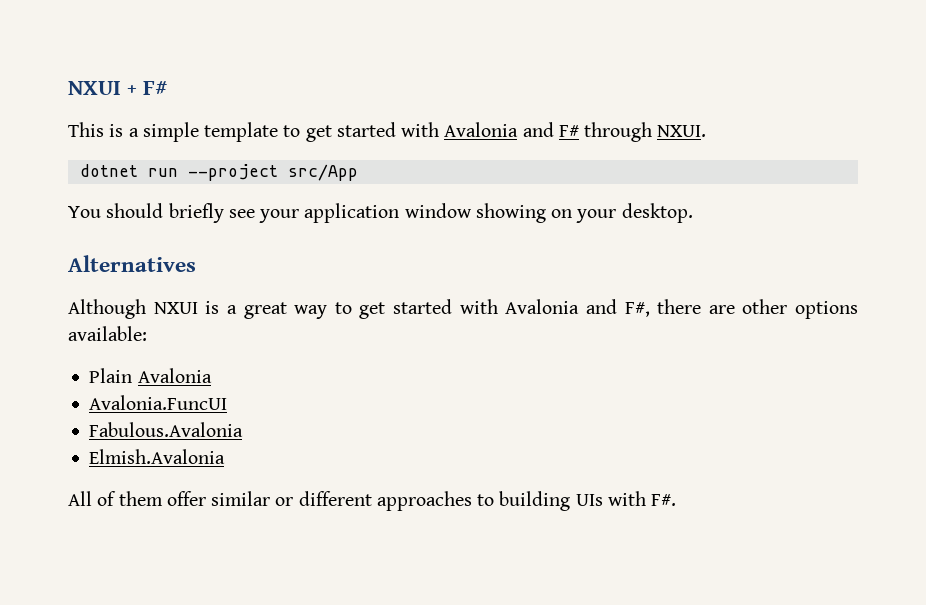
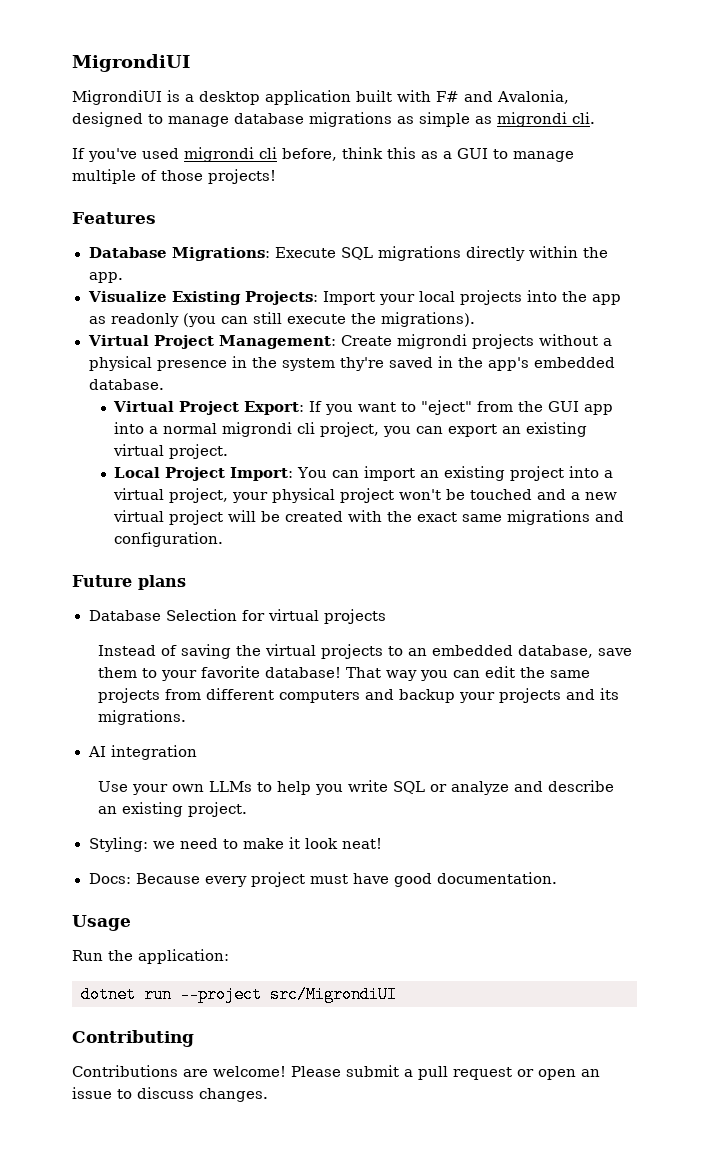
[68,81,168,95] [68,122,707,142] [79,164,358,181] [68,203,693,223] [68,255,196,272] [68,299,858,319] [68,326,147,341] [89,368,212,383] [89,395,228,410] [89,422,244,437] [89,449,226,464] [68,491,677,511] NXUI + F# // This is a simple template to get started with Avalonia and F# through NXUI. // dotnet run --project src/App // You should briefly see your application window showing on your desktop. // Alternatives // Although NXUI is a great way to get started with Avalonia and F#, there are other options available: // Plain Avalonia // Avalonia.FuncUI // Fabulous.Avalonia // Elmish.Avalonia // All of them offer similar or different approaches to building UIs with F#. -> [72,54,190,72] [72,90,569,105] [72,112,595,127] [72,147,574,162] [72,169,276,184] [72,212,156,224] [88,246,608,261] [88,272,123,283] [87,290,621,305] [88,312,475,327] [87,334,612,349] [88,356,615,371] [88,379,164,390] [113,400,614,415] [114,422,588,437] [113,444,229,459] [114,466,614,481] [113,488,618,503] [113,510,625,525] [114,532,224,547] [72,575,186,590] [88,609,386,624] [97,644,632,659] [97,666,590,681] [97,688,619,703] [97,710,186,725] [87,745,197,760] [97,780,614,795] [97,802,247,817] [88,837,382,852] [88,872,557,887] [72,915,131,931] [72,949,229,964] [81,986,397,1003] [72,1030,194,1047] [72,1065,600,1080] [72,1087,268,1102] MigrondiUI // MigrondiUI is a desktop application built with F# and Avalonia, designed to manage database migrations as simple as migrondi cli. // If you've used migrondi cli before, think this as a GUI to manage multiple of those projects! // Features // Database Migrations: Execute SQL migrations directly within the app. // Visualize Existing Projects: Import your local projects into the app as readonly (you can still execute the migrations). // Virtual Project Management: Create migrondi projects without a physical presence in the system thy're saved in the app's embedded database. // Virtual Project Export: If you want to "eject" from the GUI app into a normal migrondi cli project, you can export an existing virtual project. // Local Project Import: You can import an existing project into a virtual project, your physical project won't be touched and a new virtual project will be created with the exact same migrations and configuration. // Future plans // Database Selection for virtual projects // Instead of saving the virtual projects to an embedded database, save them to your favorite database! That way you can edit the same projects from different computers and backup your projects and its migrations. // AI integration // Use your own LLMs to help you write SQL or analyze and describe an existing project. // Styling: we need to make it look neat! // Docs: Because every project must have good documentation. // Usage // Run the application: // dotnet run --project src/MigrondiUI // Contributing // Contributions are welcome! Please submit a pull request or open an issue to discuss changes.

